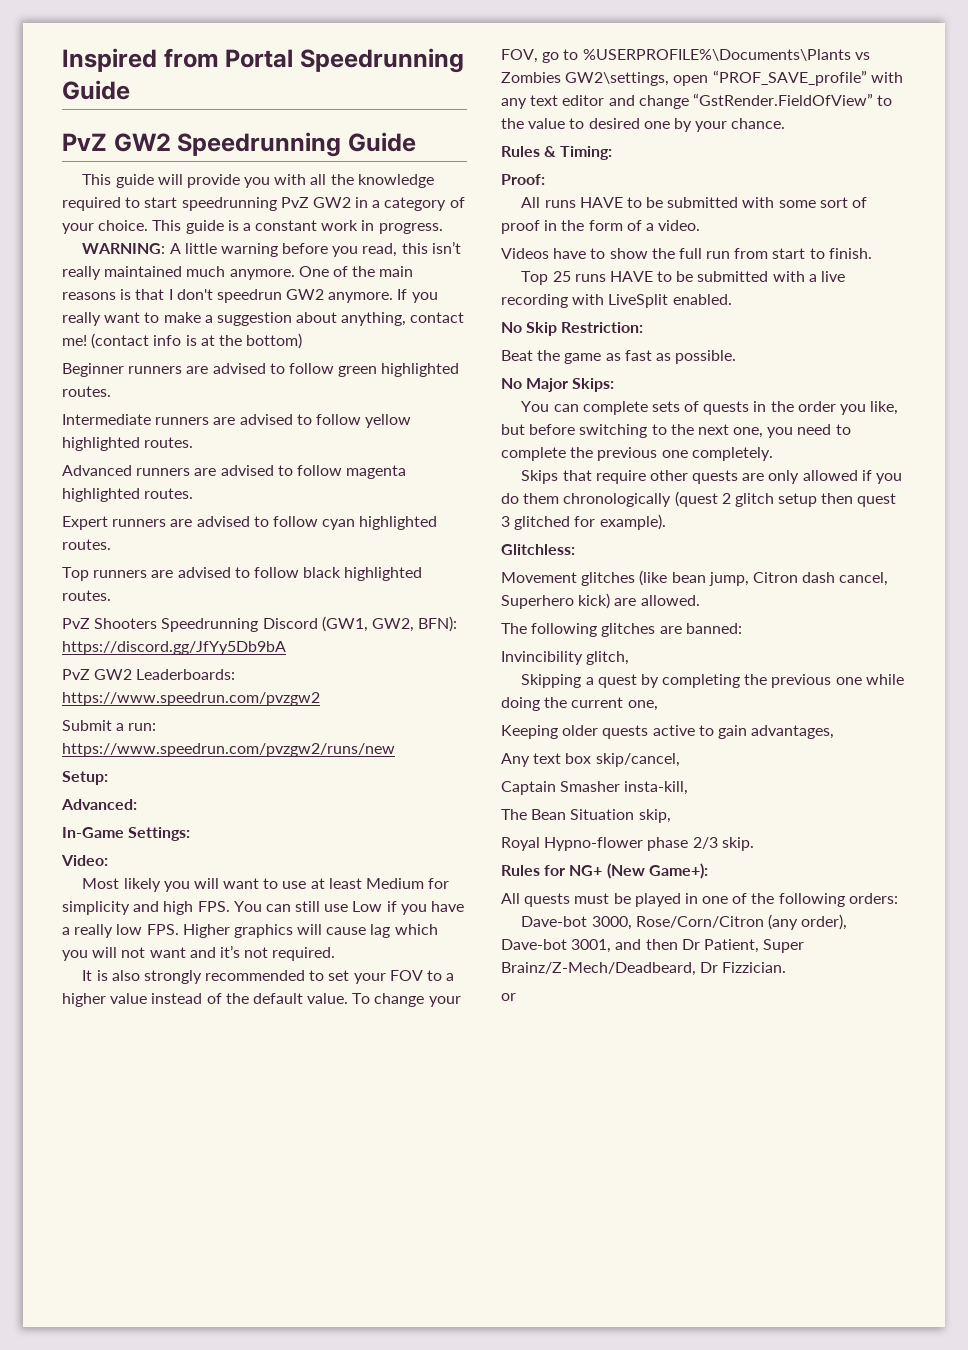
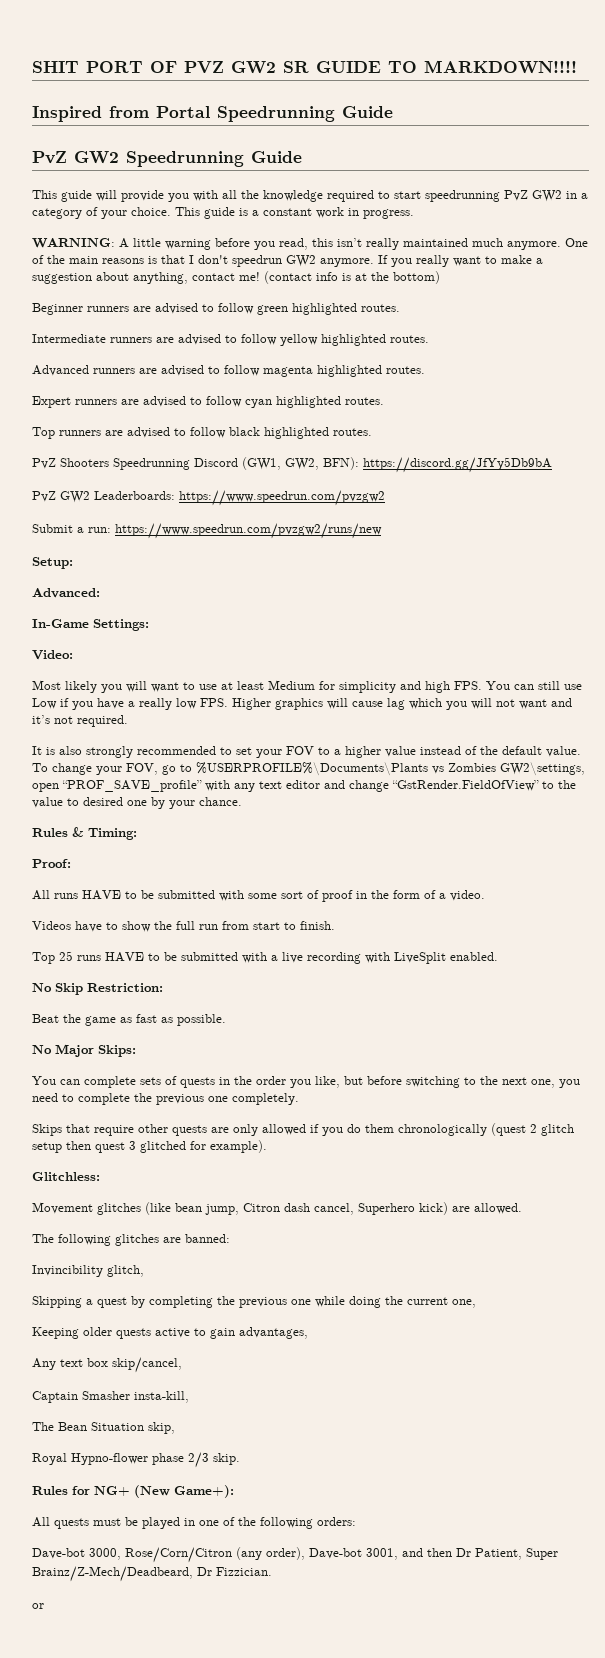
(62, 60) none -> [32,60,577,74] SHIT PORT OF PVZ GW2 SR GUIDE TO MARKDOWN!!!! //

